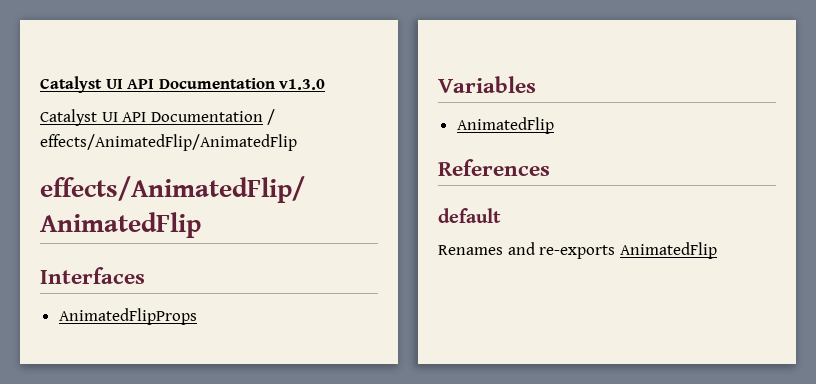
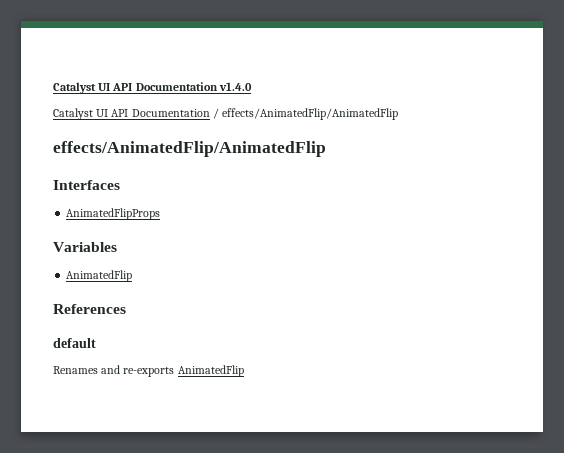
[40,76,326,93] Catalyst UI API Documentation v1.3.0 -> [53,82,252,94] Catalyst UI API Documentation v1.4.0

